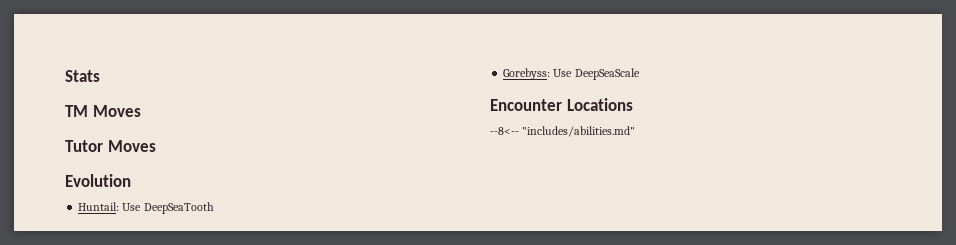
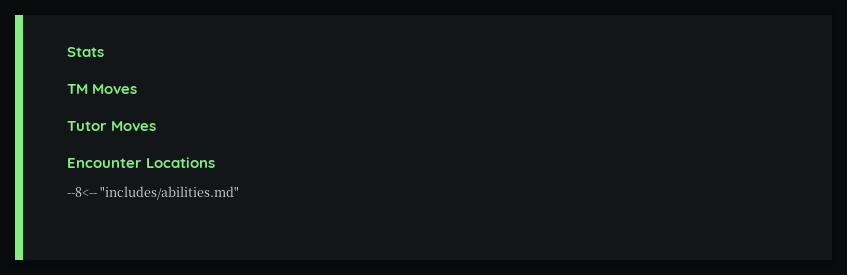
[65,174,131,187] [78,202,214,214] [503,68,640,80] // Evolution // Huntail: Use DeepSeaTooth // Gorebyss: Use DeepSeaScale -> (157, 126) none

